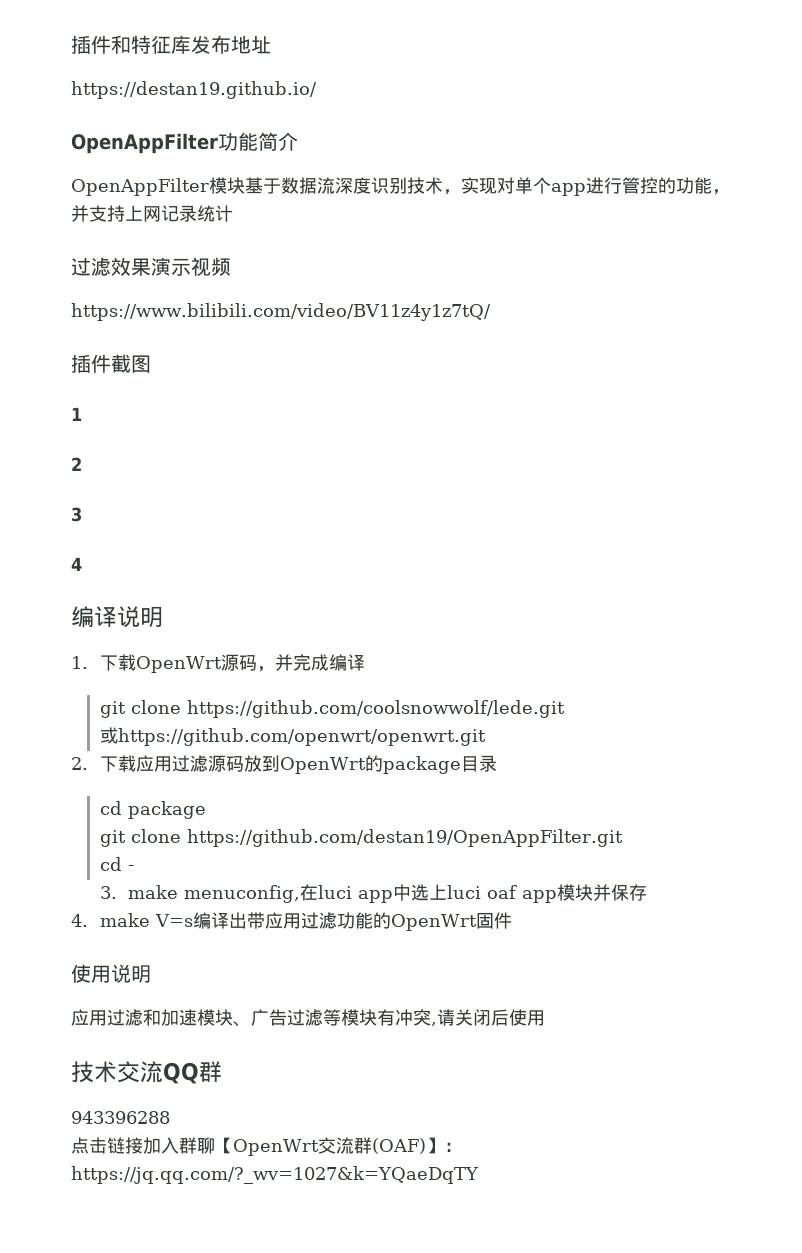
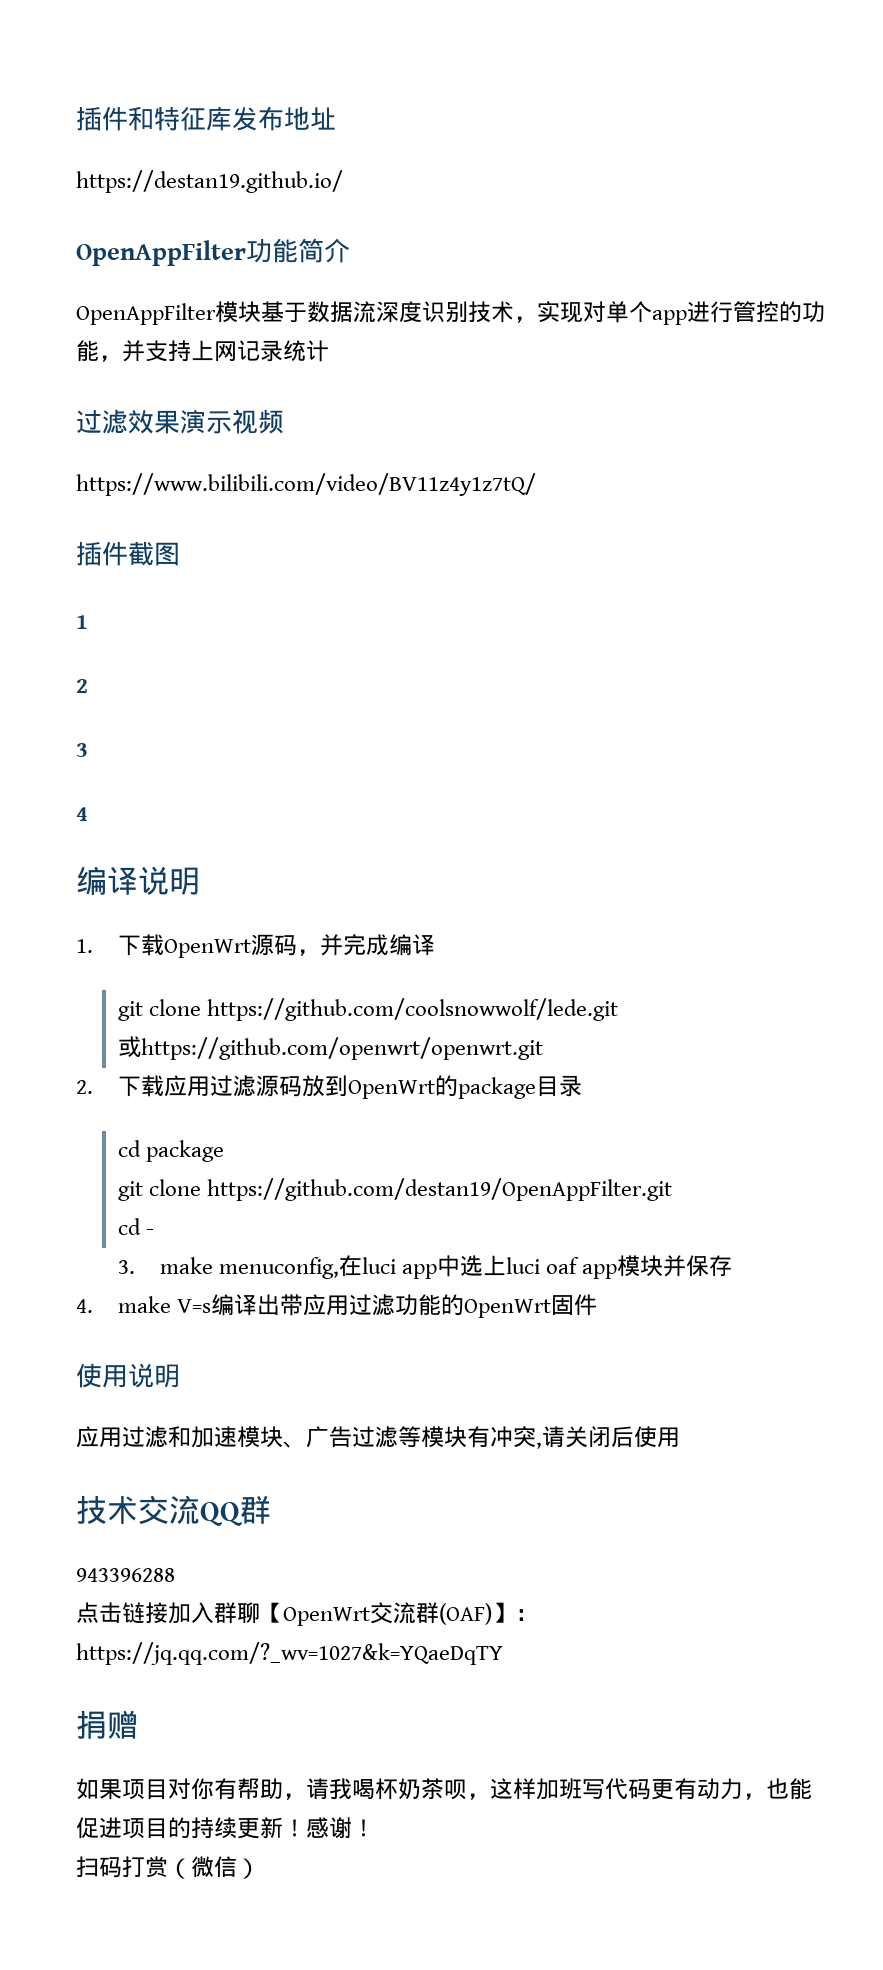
(479, 1175) none -> [76,1710,138,1739] [76,1778,812,1800] [76,1817,375,1839] [76,1856,260,1879] // 捐赠 // 如果项目对你有帮助，请我喝杯奶茶呗，这样加班写代码更有动力，也能促进项目的持续更新！感谢！ // 扫码打赏（微信）

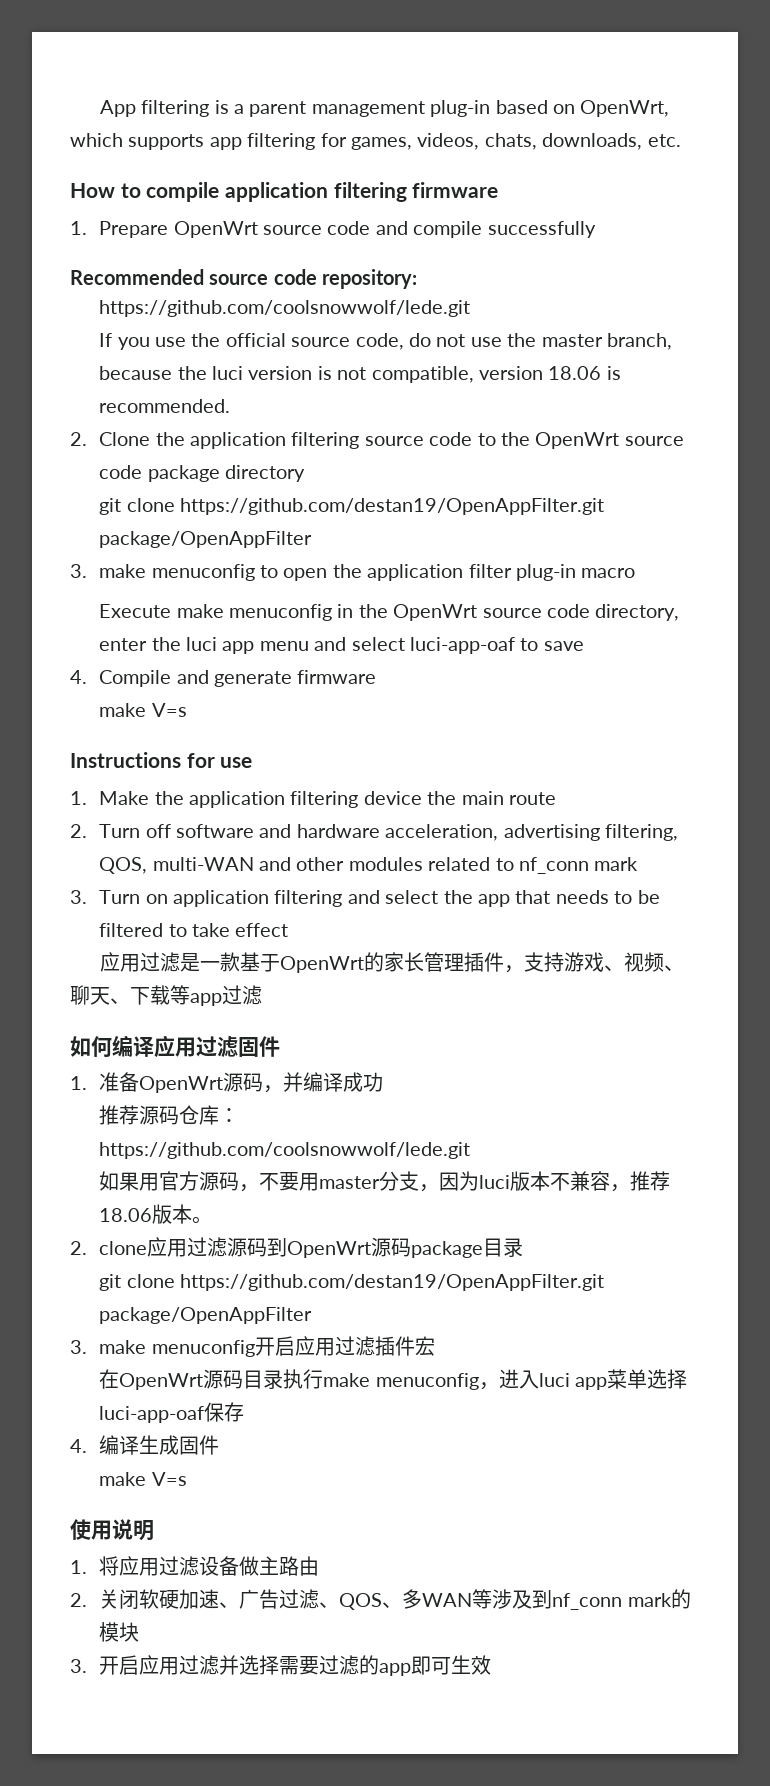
[76,106,336,131] [76,170,343,193] [76,238,350,266] [76,301,825,325] [76,340,329,362] [76,409,284,434] [76,473,536,496] [76,541,180,566] [76,615,88,629] [76,679,88,693] [76,743,88,757] [76,807,88,821] [76,866,200,895] [76,934,165,956] 插件和特征库发布地址 // https://destan19.github.io/ // OpenAppFilter功能简介 // OpenAppFilter模块基于数据流深度识别技术，实现对单个app进行管控的功能，并支持上网记录统计 // 过滤效果演示视频 // https://www.bilibili.com/video/BV11z4y1z7tQ/ // 插件截图 // 1 // 2 // 3 // 4 // 编译说明 // 1.下载 -> [99,100,670,117] [70,133,681,150] [70,182,499,202] [70,221,596,238] [70,269,418,289] [99,300,471,317] [99,333,673,350] [99,366,621,383] [99,399,231,413] [70,432,684,449] [99,465,306,482] [99,498,605,515] [99,531,313,548] [70,564,636,581] [99,604,680,621] [99,637,584,654] [70,670,377,687] [99,703,187,717] [70,752,253,768] [70,791,557,808] [70,824,679,841] [99,857,639,874] [70,890,660,907] [99,923,289,937] [99,952,684,973] [70,985,262,1006] [70,1035,280,1058] [70,1072,140,1092] App filtering is a parent management plug-in based on OpenWrt, which supports app filtering for games, videos, chats, downloads, etc. // How to compile application filtering firmware // 1. Prepare OpenWrt source code and compile successfully // Recommended source code repository: // https://github.com/coolsnowwolf/lede.git // If you use the official source code, do not use the master branch, because the luci version is not compatible, version 18.06 is recommended. // 2. Clone the application filtering source code to the OpenWrt source code package directory // git clone https://github.com/destan19/OpenAppFilter.git package/OpenAppFilter // 3. make menuconfig to open the application filter plug-in macro // Execute make menuconfig in the OpenWrt source code directory, enter the luci app menu and select luci-app-oaf to save // 4. Compile and generate firmware // make V=s // Instructions for use // 1. Make the application filtering device the main route // 2. Turn off software and hardware acceleration, advertising filtering, QOS, multi-WAN and other modules related to nf_conn mark // 3. Turn on application filtering and select the app that needs to be filtered to take effect // 应用过滤是一款基于OpenWrt的家长管理插件，支持游戏、视频、聊天、下载等app过滤 // 如何编译应用过滤固件 // 1.准备
[343,934,436,956] [118,998,619,1021] [118,1036,544,1060] [76,1075,165,1097] 完成编译 // git clone https://github.com/coolsnowwolf/lede.git // 或https://github.com/openwrt/openwrt.git // 2.下载 -> [303,1072,384,1092] [99,1105,240,1125] [99,1142,471,1159] [99,1171,671,1192] [99,1204,213,1224] [70,1241,148,1255] 编译成功 // 推荐源码仓库： // https://github.com/coolsnowwolf/lede.git // 如果用官方源码，不要用master分支，因为luci版本不兼容，推荐18.06版本。 // 2. clone
[302,1075,459,1099] 放到OpenWrt的 -> [267,1237,412,1258] 到OpenWrt源码
[118,1140,225,1162] [118,1178,673,1201] [118,1218,155,1235] [118,1255,687,1279] // cd package // git clone https://github.com/destan19/OpenAppFilter.git // cd - // 3. make menuconfig,在luci app中选上luci oaf app模块并 -> [99,1274,605,1291] [99,1307,313,1324] [70,1336,435,1357] [99,1369,688,1390] [99,1406,205,1423] // git clone https://github.com/destan19/OpenAppFilter.git package/OpenAppFilter // 3. make menuconfig开启应用过滤插件宏 // 在OpenWrt源码目录执行make menuconfig，进入luci app菜单选择luci-app-oaf
[118,1294,598,1318] make V=s编译出带应用过滤功能的OpenWrt固件 -> [99,1435,220,1455] [99,1472,187,1486] 编译生成固件 // make V=s
[76,1426,680,1449] [76,1495,271,1526] [76,1568,175,1582] [76,1602,538,1626] [76,1642,503,1665] [76,1710,138,1739] [76,1778,812,1800] [76,1817,375,1839] [76,1856,260,1879] 应用过滤和加速模块、广告过滤等模块有冲突,请关闭后使用 // 技术交流QQ群 // 943396288 // 点击链接加入群聊【OpenWrt交流群(OAF)】：https://jq.qq.com/?_wv=1027&k=YQaeDqTY // 捐赠 // 如果项目对你有帮助，请我喝杯奶茶呗，这样加班写代码更有动力，也能促进项目的持续更新！感谢！ // 扫码打赏（微信） -> [70,1556,320,1576] [70,1589,691,1610] [99,1622,140,1642] [70,1655,492,1676] 1.将应用过滤设备做主路由 // 2.关闭软硬加速、广告过滤、QOS、多WAN等涉及到nf_conn mark的模块 // 3.开启应用过滤并选择需要过滤的app即可生效

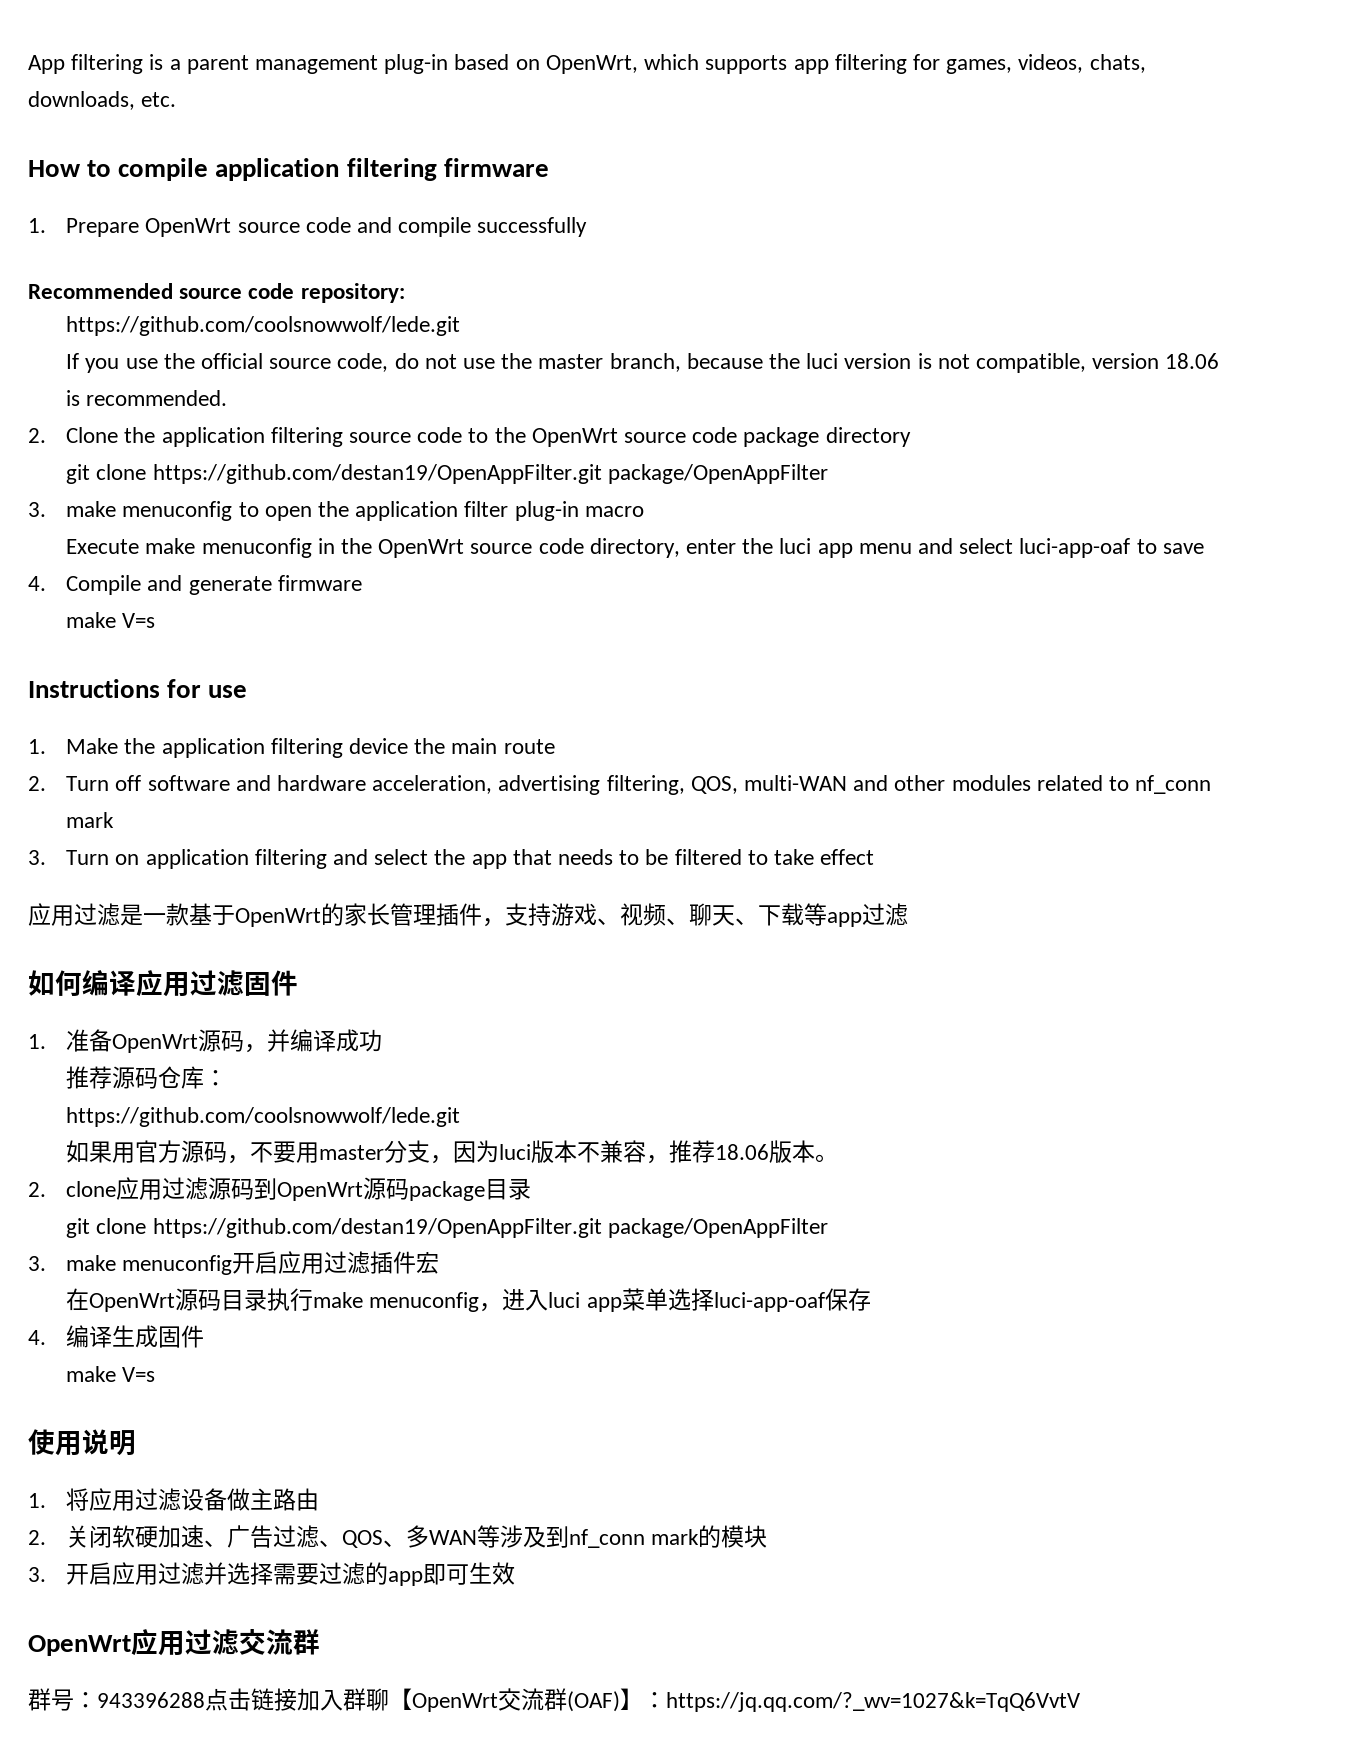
(492, 1665) none -> [28,1629,320,1656] [28,1688,1080,1712] // OpenWrt应用过滤交流群 // 群号：943396288点击链接加入群聊【OpenWrt交流群(OAF)】：https://jq.qq.com/?_wv=1027&k=TqQ6VvtV

